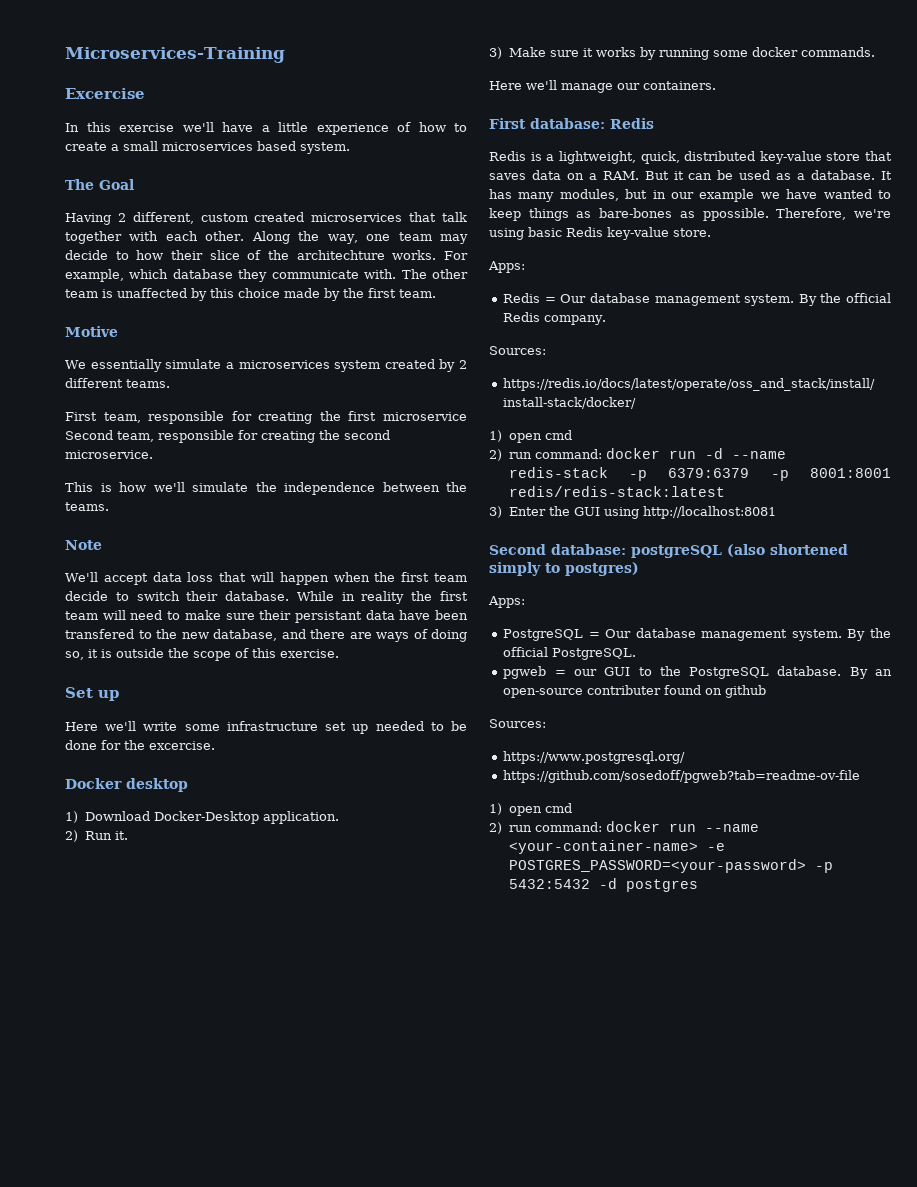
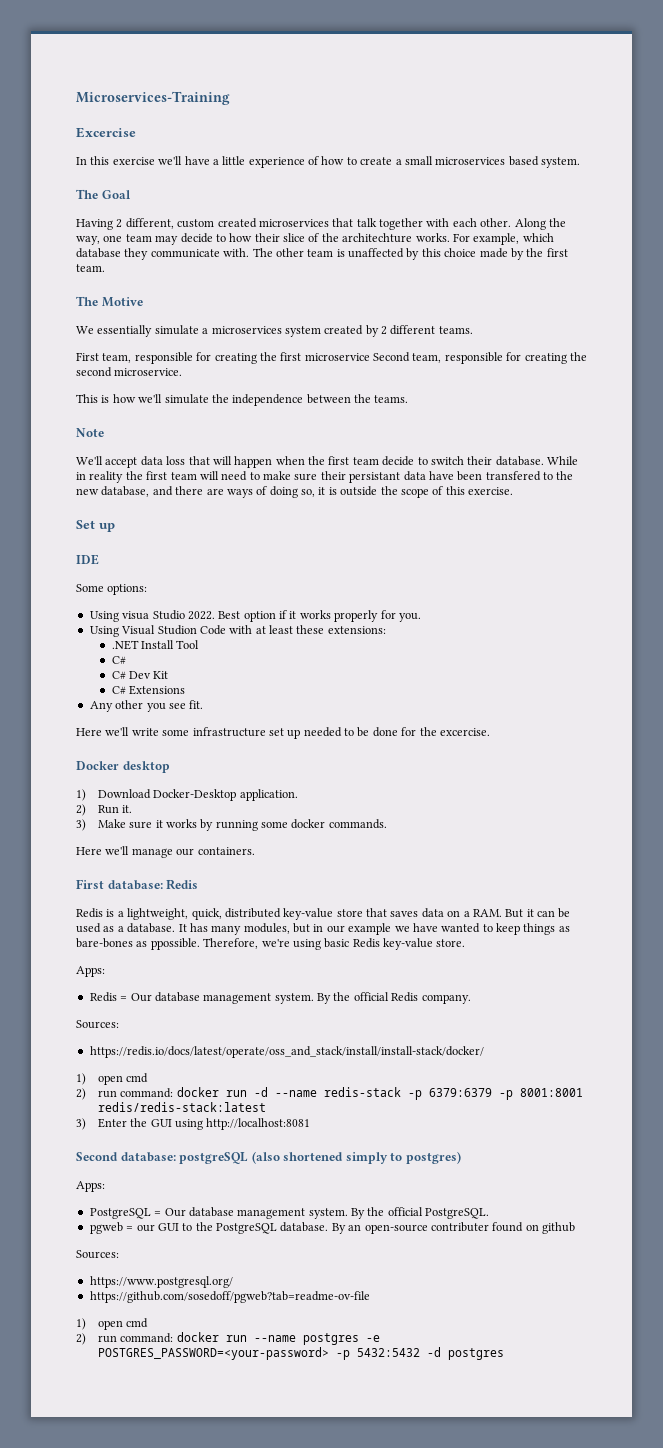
(436, 293) none -> [76,296,98,306] The
(119, 695) none -> [76,554,99,565] [76,584,148,595] [89,610,421,622] [89,625,386,637] [111,640,200,650] [111,656,126,664] [111,671,169,679] [111,685,185,695] [89,700,204,712] // IDE // Some options: // Using visua Studio 2022. Best option if it works properly for you. // Using Visual Studion Code with at least these extensions: // .NET Install Tool // C# // C# Dev Kit // C# Extensions // Any other you see fit.
[508,840,698,854] <your-container-name> -> [302,1333,359,1345] postgres

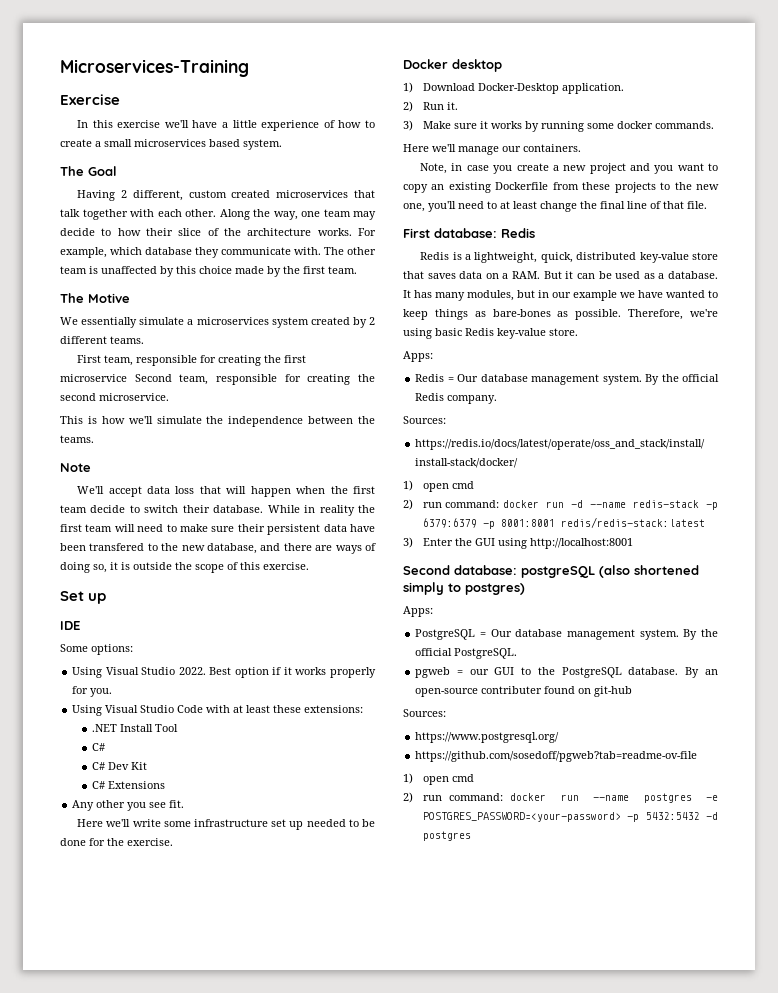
[76,127,136,138] Excercise -> [60,94,120,105] Exercise
[342,233,413,243] architechture -> [247,228,312,236] architecture
[349,472,401,483] persistant -> [267,524,321,535] persistent
[122,611,150,620] visua -> [105,667,139,675] Visual
[157,625,197,635] Studion -> [140,705,175,713] Studio
[439,728,490,736] excercise. -> [127,838,173,846] exercise.
(255, 851) none -> [420,163,718,174] [403,182,719,193] [403,201,707,212] // Note, in case you create a new project and you want to copy an existing Dockerfile from these projects to the new one, you'll need to at least change the final line of that file.
[150,938,200,950] ppossible. -> [575,309,622,320] possible.
[206,1118,311,1130] http://localhost:8081 -> [529,538,633,549] http://localhost:8001
[542,1222,575,1234] github -> [594,686,633,697] git-hub

